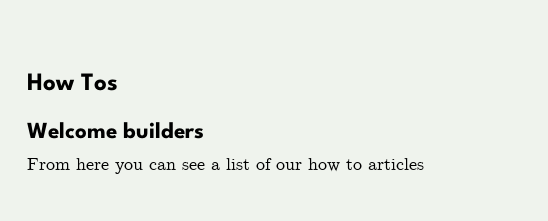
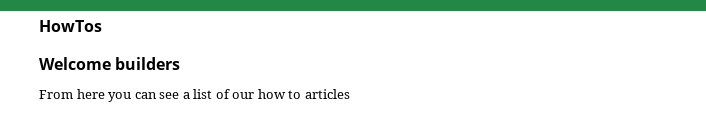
[27,73,118,91] How Tos -> [39,20,102,32] HowTos

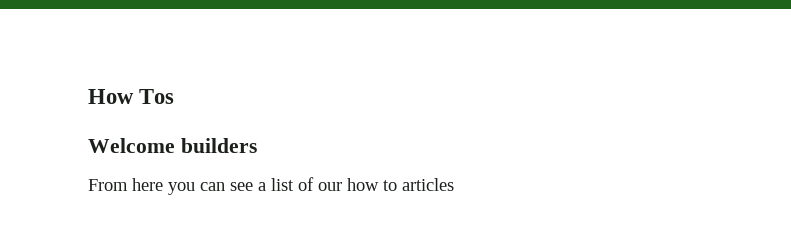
[39,20,102,32] HowTos -> [88,89,175,104] How Tos

